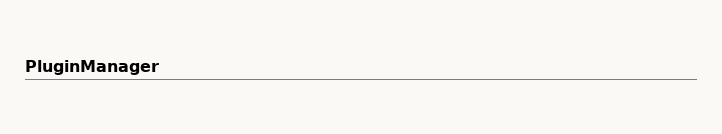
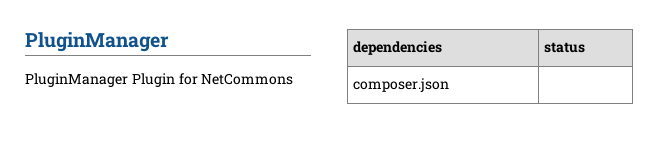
[25,60,159,75] PluginManager -> [25,32,169,52] [25,73,294,87] [352,41,442,55] [543,42,585,53] [352,78,449,92] PluginManager // PluginManager Plugin for NetCommons // dependencies | status // composer.json |

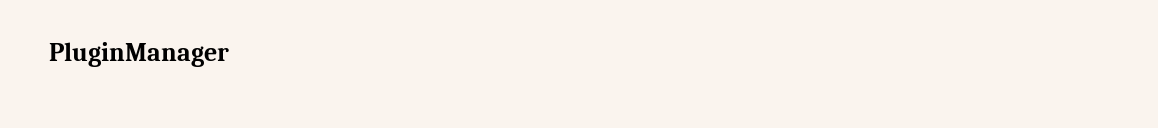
[25,32,169,52] [25,73,294,87] [352,41,442,55] [543,42,585,53] [352,78,449,92] PluginManager // PluginManager Plugin for NetCommons // dependencies | status // composer.json | -> [49,42,229,67] PluginManager

